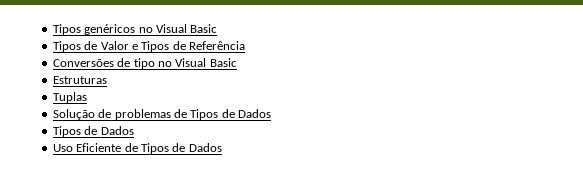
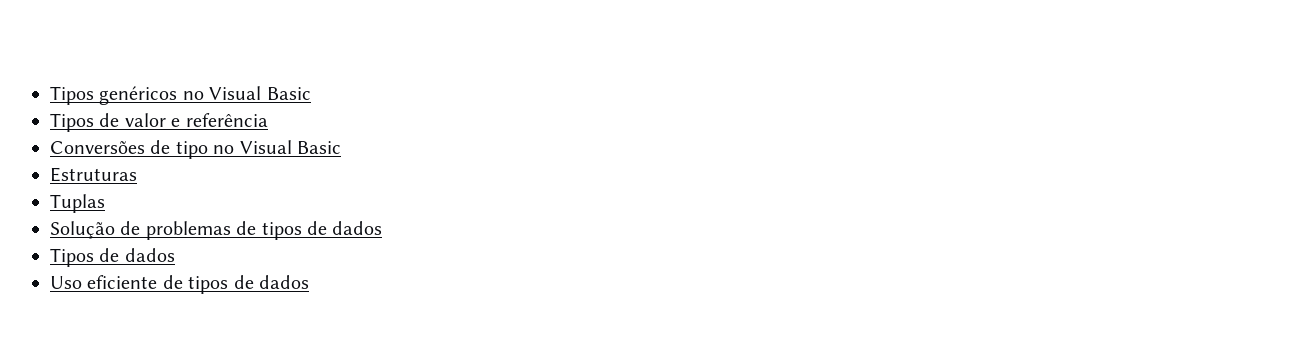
[100,41,245,52] Valor e Tipos de Referência -> [124,113,268,127] valor e referência
[190,109,271,120] [52,126,134,137] Tipos de Dados // Tipos de Dados -> [261,221,383,240] [50,248,175,267] tipos de dados // Tipos de dados
[76,143,222,154] Eficiente de Tipos de Dados -> [87,275,309,294] eficiente de tipos de dados

